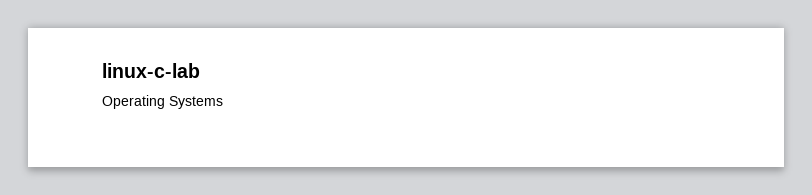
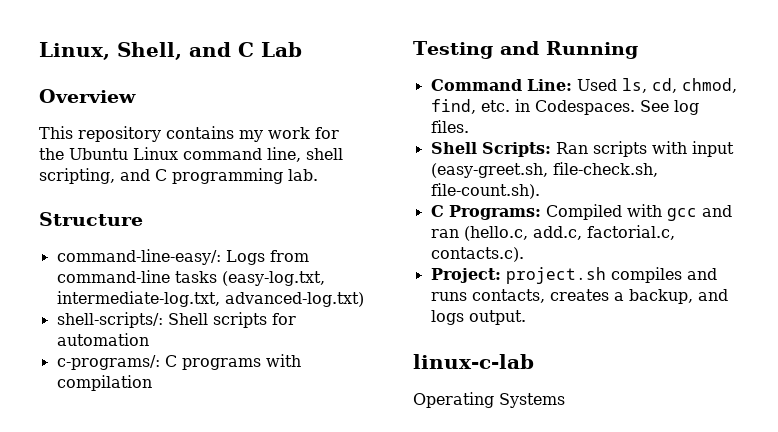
(102, 70) none -> [39,42,302,60] [39,89,136,103] [39,126,339,142] [39,147,343,162] [39,168,318,184] [39,212,143,226] [56,249,309,265] [56,270,325,286] [56,291,364,307] [56,312,296,328] [56,333,149,346] [56,354,301,370] [56,375,152,391] [413,41,638,59] [430,78,737,93] [430,99,699,115] [430,120,469,133] [430,141,734,157] [430,162,658,178] [430,183,540,199] [430,204,732,221] [430,225,675,241] [430,247,524,262] [430,267,717,284] [430,289,728,304] [430,310,526,325] Linux, Shell, and C Lab // Overview // This repository contains my work for the Ubuntu Linux command line, shell scripting, and C programming lab. // Structure // command-line-easy/: Logs from command-line tasks (easy-log.txt, intermediate-log.txt, advanced-log.txt) // shell-scripts/: Shell scripts for automation // c-programs/: C programs with compilation // Testing and Running // Command Line: Used ls, cd, chmod, find, etc. in Codespaces. See log files. // Shell Scripts: Ran scripts with input (easy-greet.sh, file-check.sh, file-count.sh). // C Programs: Compiled with gcc and ran (hello.c, add.c, factorial.c, contacts.c). // Project: project.sh compiles and runs contacts, creates a backup, and logs output. //

